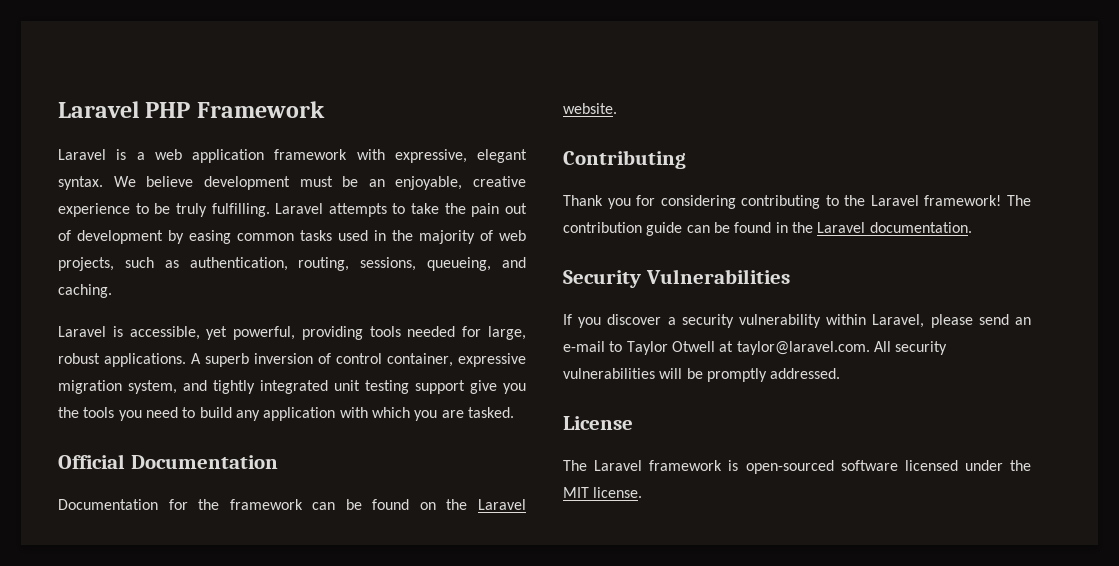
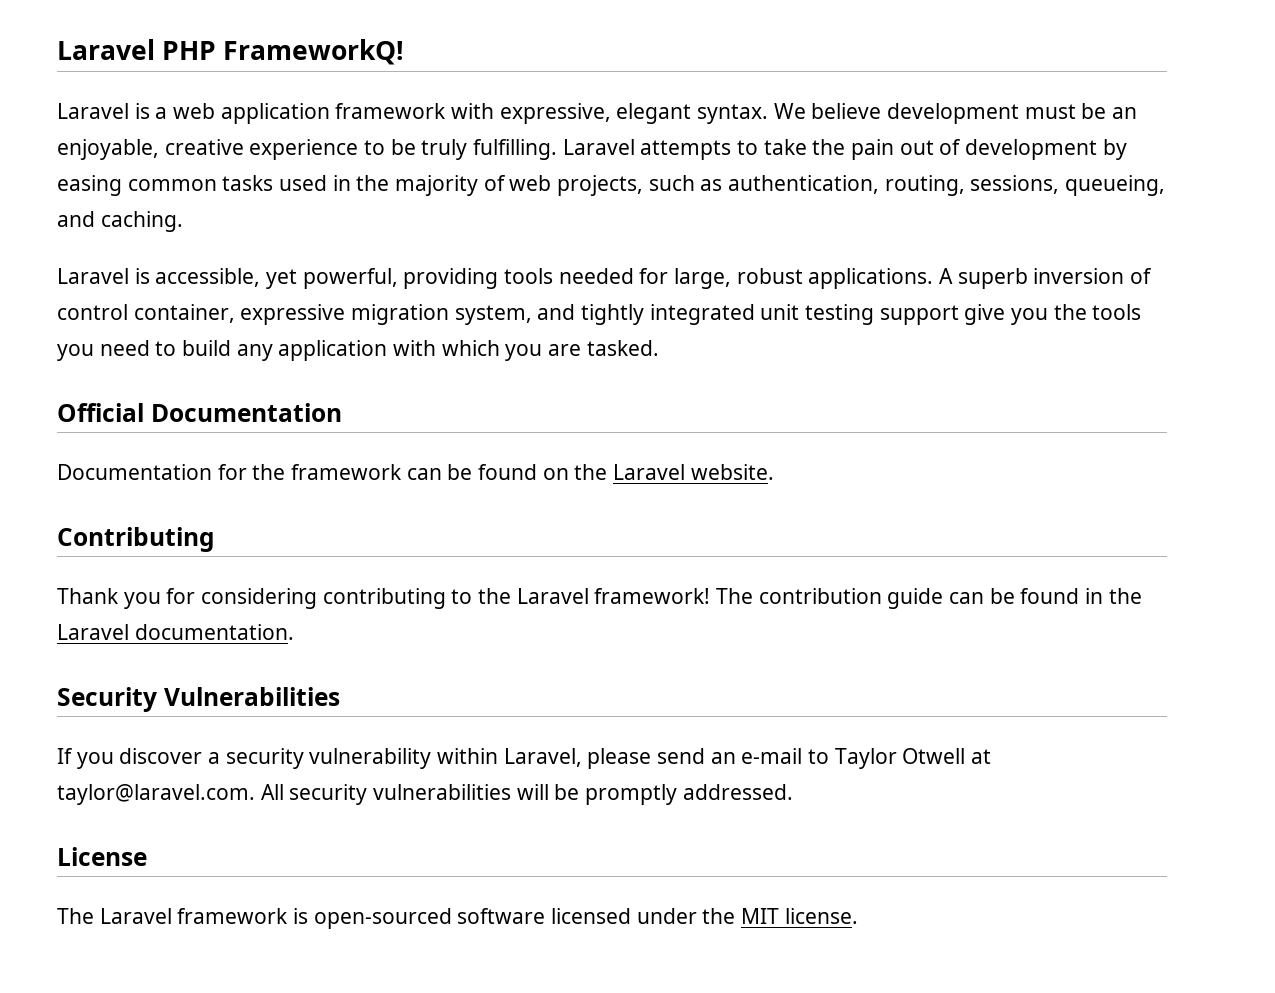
[196,101,325,118] Framework -> [223,39,405,65] FrameworkQ!

